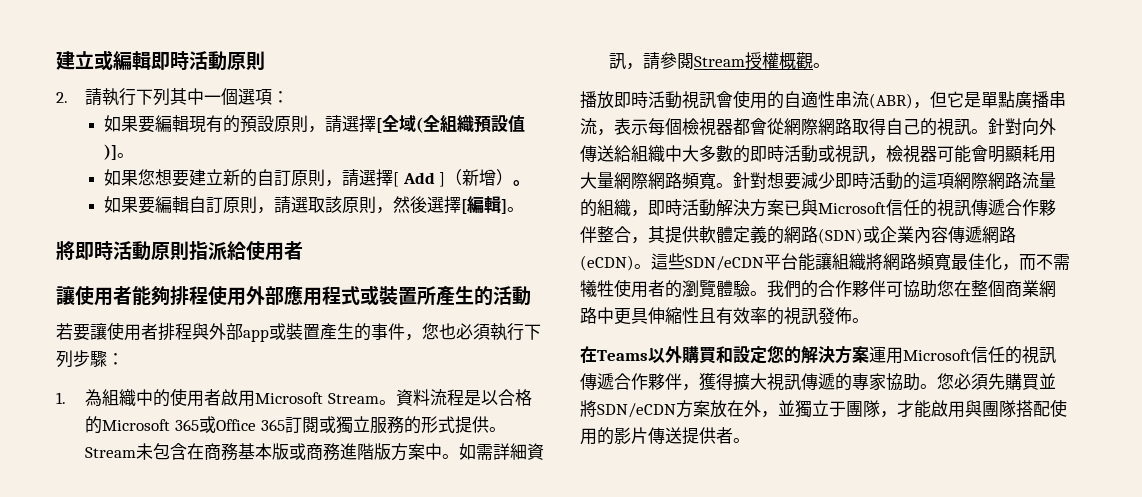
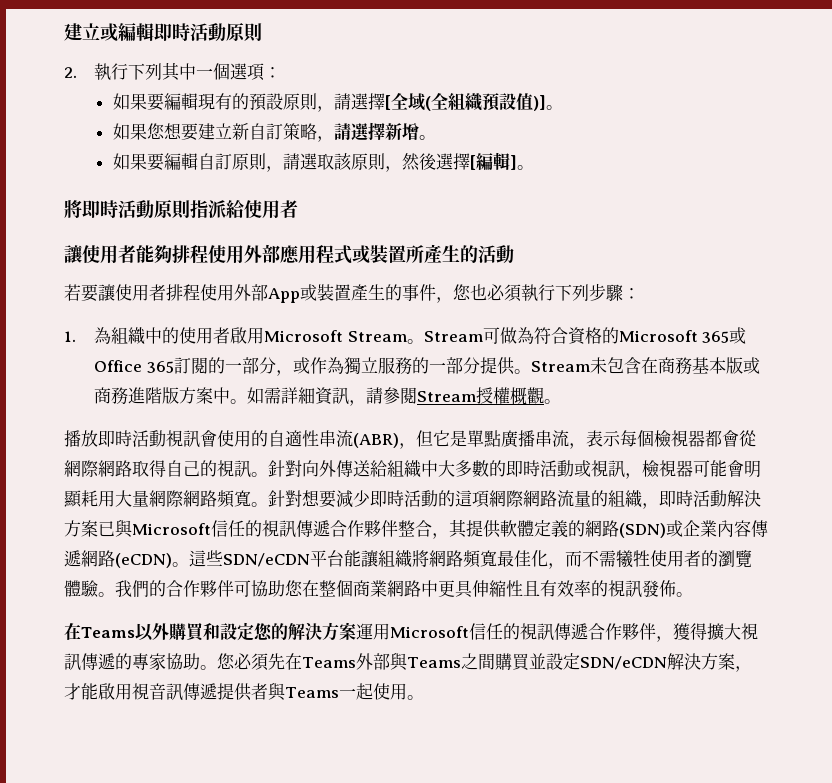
[85,88,103,106] 請 -> (77, 72) none
[240,169,514,187] 的自訂原則，請選擇[ Add ]（新增） -> [248,122,419,142] 自訂策略，請選擇新增
[192,323,269,342] 與外部app -> [200,284,300,303] 使用外部App
[396,389,516,406] 資料流程是以合 -> [423,327,586,345] Stream可做為符合資
[318,416,336,433] 或 -> [207,357,344,376] 的一部分，或作為
[420,416,455,433] 形式 -> [428,357,480,374] 一部分
[1005,373,1056,391] [580,399,1067,418] [580,427,733,445] 購買並將SDN/eCDN方案放在外，並獨立于團隊，才能啟用與團隊搭配使用的影片傳送提供者 -> [285,653,752,672] [64,683,407,701] 在Teams外部與Teams之間購買並設定SDN/eCDN解決方案，才能啟用視音訊傳遞提供者與Teams一起使用

